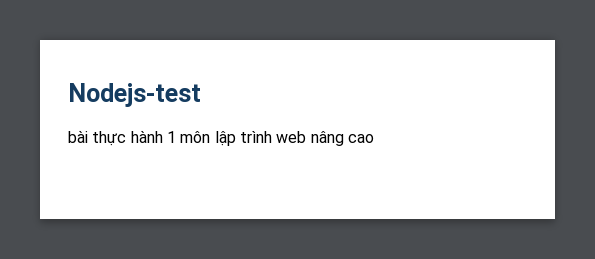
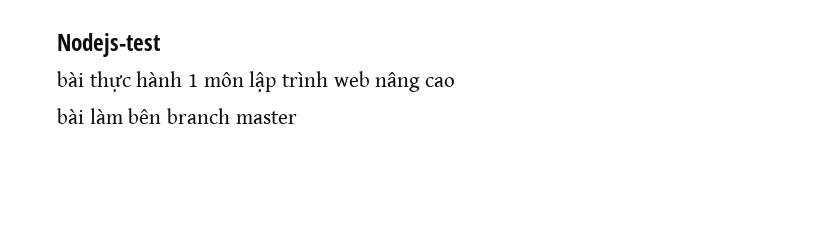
(374, 138) none -> [57,108,297,124] // bài làm bên branch master

